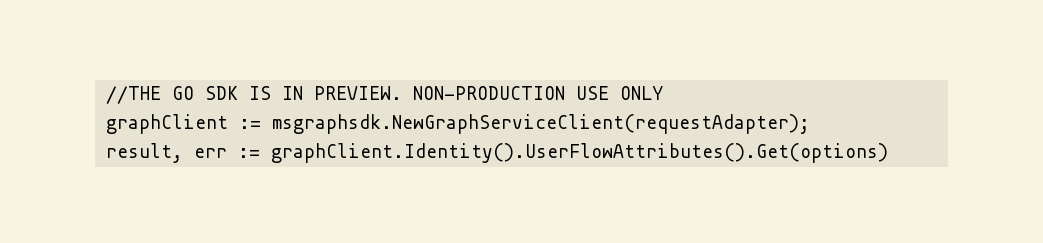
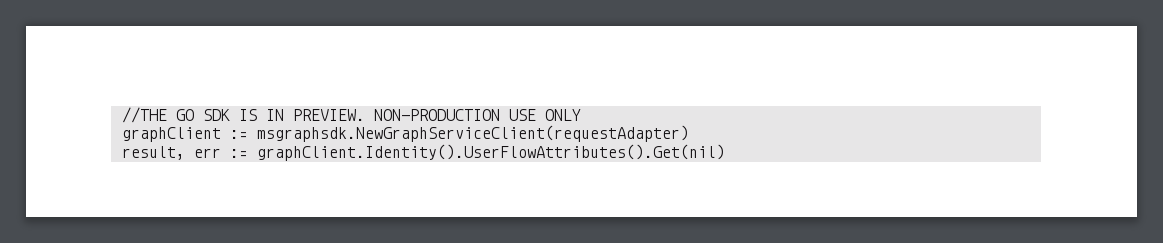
[272,114,811,134] msgraphsdk.NewGraphServiceClient(requestAdapter); -> [257,125,690,142] msgraphsdk.NewGraphServiceClient(requestAdapter)
[271,143,889,163] graphClient.Identity().UserFlowAttributes().Get(options) -> [257,144,726,161] graphClient.Identity().UserFlowAttributes().Get(nil)

